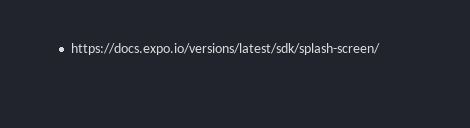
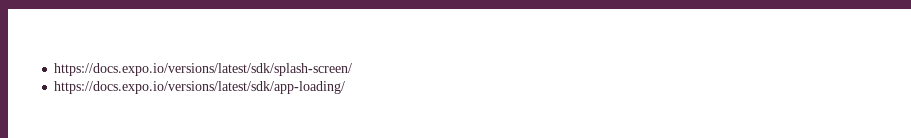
(381, 49) none -> [54,81,346,94] // https://docs.expo.io/versions/latest/sdk/app-loading/

